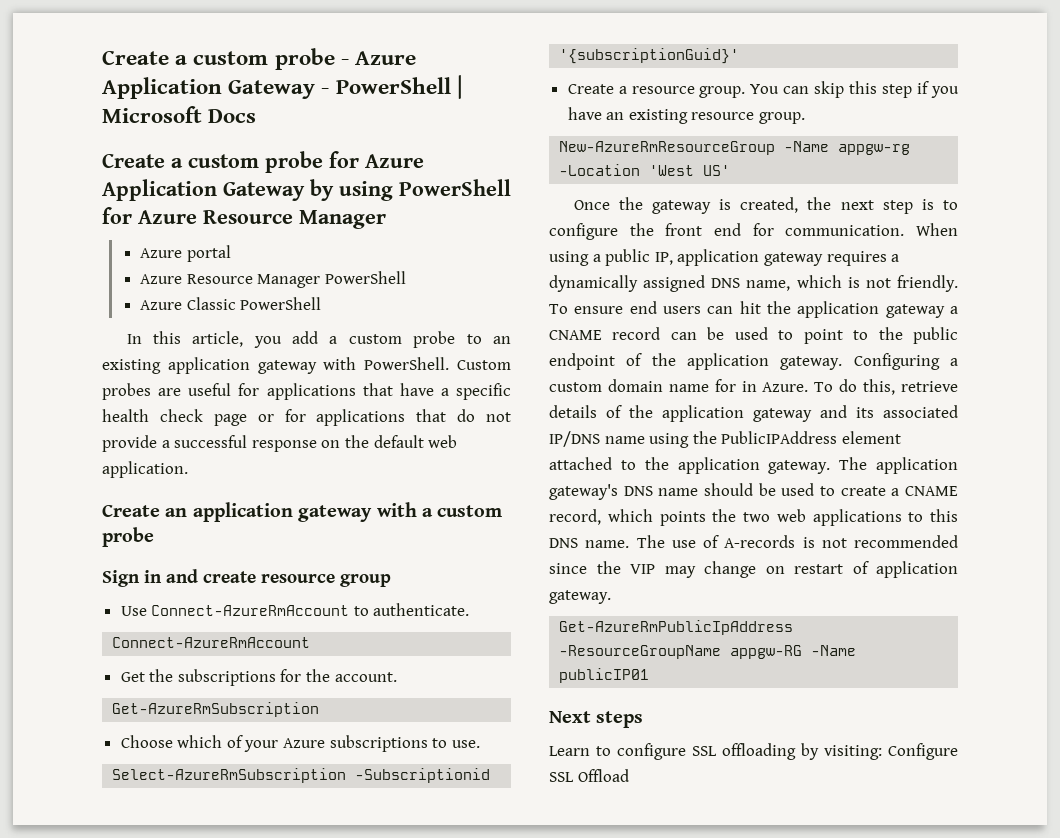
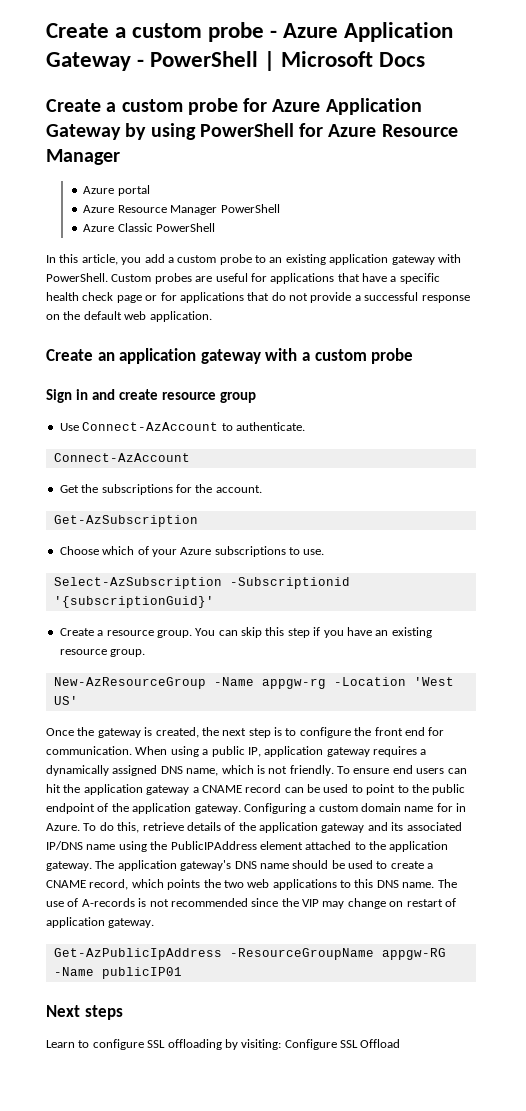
[151,605,350,616] Connect-AzureRmAccount -> [82,422,219,431] Connect-AzAccount
[112,637,311,648] Connect-AzureRmAccount -> [53,453,190,462] Connect-AzAccount
[112,702,320,717] Get-AzureRmSubscription -> [53,515,198,527] Get-AzSubscription
[112,768,347,783] Select-AzureRmSubscription -> [53,577,222,589] Select-AzSubscription
[559,141,776,155] New-AzureRmResourceGroup -> [53,677,206,689] New-AzResourceGroup
[559,620,794,635] Get-AzureRmPublicIpAddress -> [53,948,222,960] Get-AzPublicIpAddress

